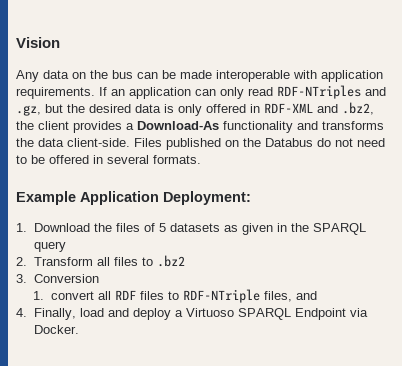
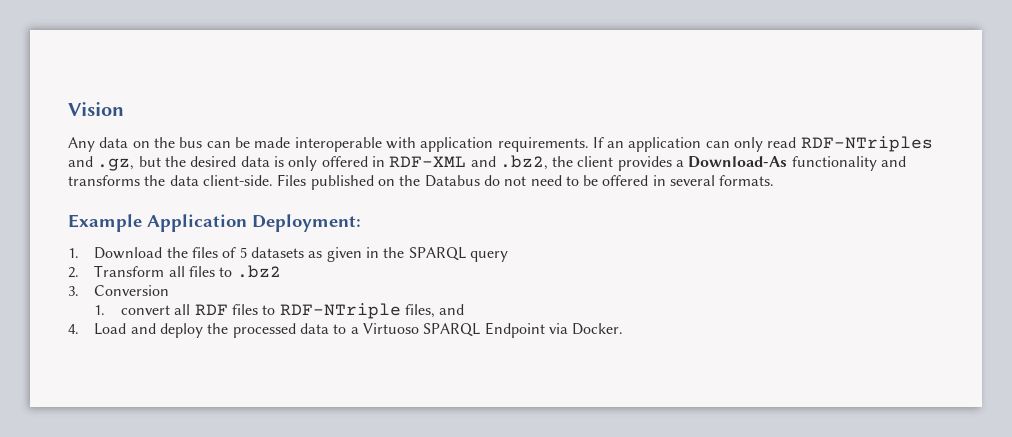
[33,308,171,320] Finally, load and deploy -> [94,323,347,338] Load and deploy the processed data to

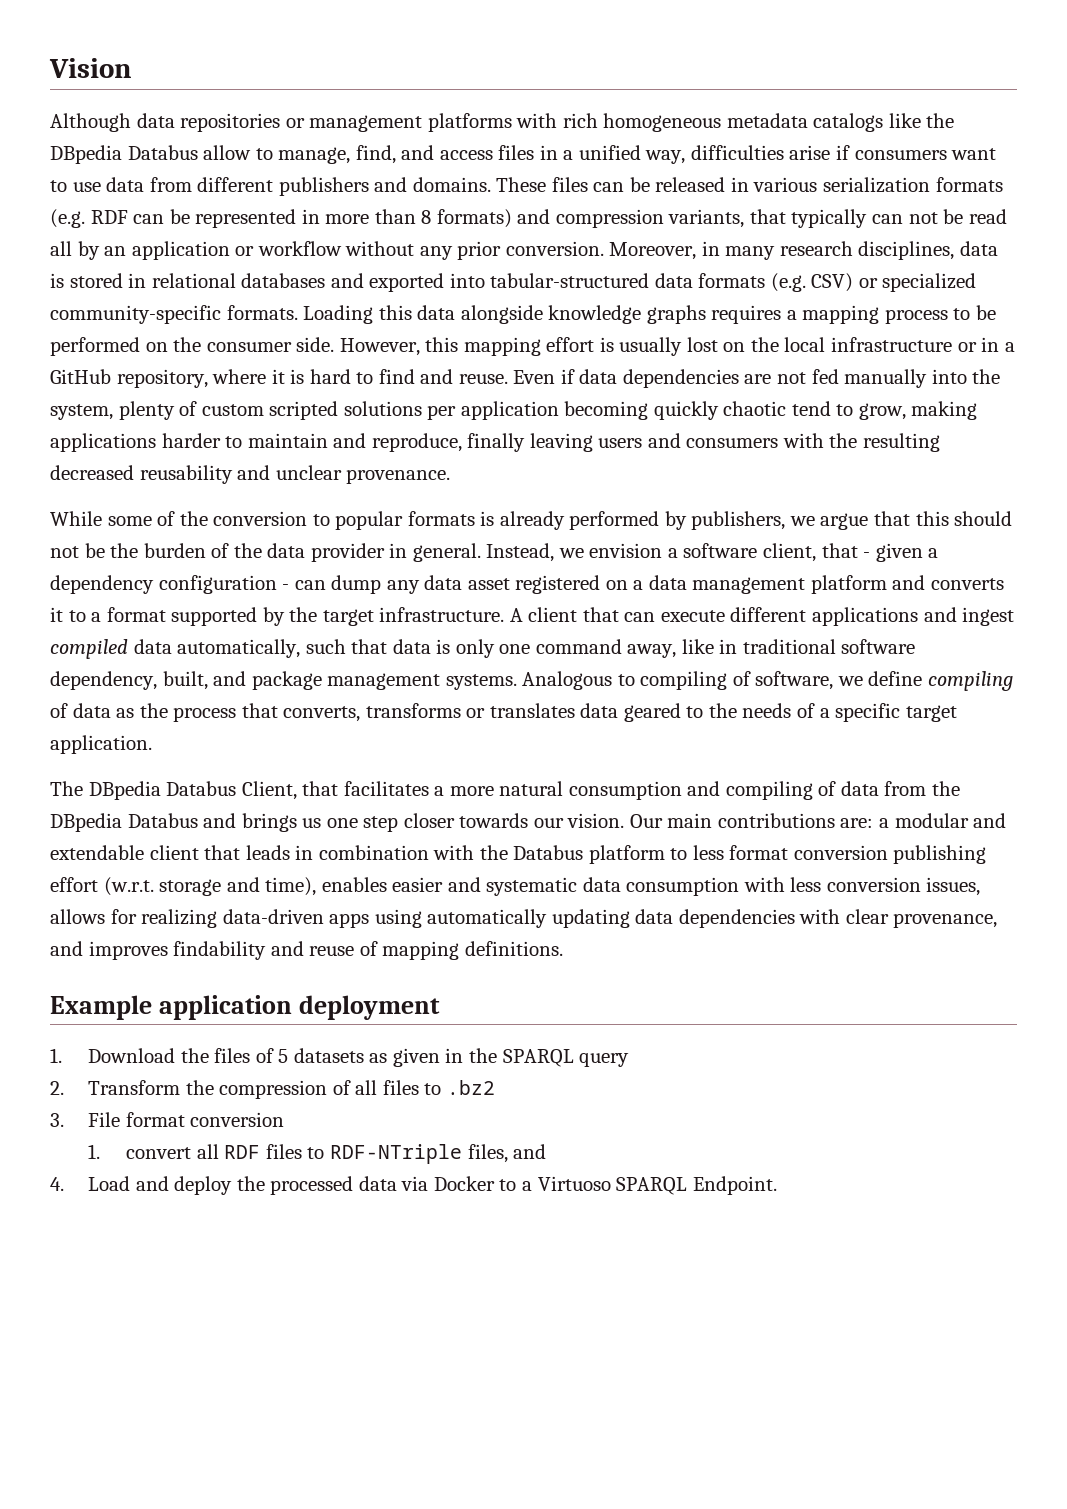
[68,136,933,152] [68,155,907,171] [68,174,775,190] Any data on the bus can be made interoperable with application requirements. If an application can only read RDF-NTriples and .gz, but the desired data is only offered in RDF-XML and .bz2, the client provides a Download-As functionality and transforms the data client-side. Files published on the Databus do not need to be offered in several formats. -> [50,113,955,132] [50,145,997,164] [50,177,1003,196] [50,209,1007,228] [50,241,999,260] [50,273,977,292] [50,305,996,324] [50,337,1015,356] [50,369,1001,388] [50,401,978,420] [50,433,940,452] [50,465,451,484] [50,511,1013,530] [50,543,939,562] [50,575,1005,594] [50,607,1015,626] [50,639,916,659] [50,671,1013,691] [50,703,957,722] [50,735,152,754] [50,781,961,800] [50,813,1007,832] [50,845,987,864] [50,877,981,896] [50,909,998,928] [50,941,563,960] Although data repositories or management platforms with rich homogeneous metadata catalogs like the DBpedia Databus allow to manage, find, and access files in a unified way, difficulties arise if consumers want to use data from different publishers and domains. These files can be released in various serialization formats (e.g. RDF can be represented in more than 8 formats) and compression variants, that typically can not be read all by an application or workflow without any prior conversion. Moreover, in many research disciplines, data is stored in relational databases and exported into tabular-structured data formats (e.g. CSV) or specialized community-specific formats. Loading this data alongside knowledge graphs requires a mapping process to be performed on the consumer side. However, this mapping effort is usually lost on the local infrastructure or in a GitHub repository, where it is hard to find and reuse. Even if data dependencies are not fed manually into the system, plenty of custom scripted solutions per application becoming quickly chaotic tend to grow, making applications harder to maintain and reproduce, finally leaving users and consumers with the resulting decreased reusability and unclear provenance. // While some of the conversion to popular formats is already performed by publishers, we argue that this should not be the burden of the data provider in general. Instead, we envision a software client, that - given a dependency configuration - can dump any data asset registered on a data management platform and converts it to a format supported by the target infrastructure. A client that can execute different applications and ingest compiled data automatically, such that data is only one command away, like in traditional software dependency, built, and package management systems. Analogous to compiling of software, we define compiling of data as the process that converts, transforms or translates data geared to the needs of a specific target application. // The DBpedia Databus Client, that facilitates a more natural consumption and compiling of data from the DBpedia Databus and brings us one step closer towards our vision. Our main contributions are: a modular and extendable client that leads in combination with the Databus platform to less format conversion publishing effort (w.r.t. storage and time), enables easier and systematic data consumption with less conversion issues, allows for realizing data-driven apps using automatically updating data dependencies with clear provenance, and improves findability and reuse of mapping definitions.
[147,214,361,232] Application Deployment: -> [158,995,440,1020] application deployment
(165, 271) none -> [185,1080,351,1099] the compression of
[94,285,170,296] Conversion -> [88,1112,285,1127] File format conversion
(330, 328) none -> [401,1176,495,1191] via Docker
[484,322,624,338] Endpoint via Docker. -> [692,1176,777,1195] Endpoint.

